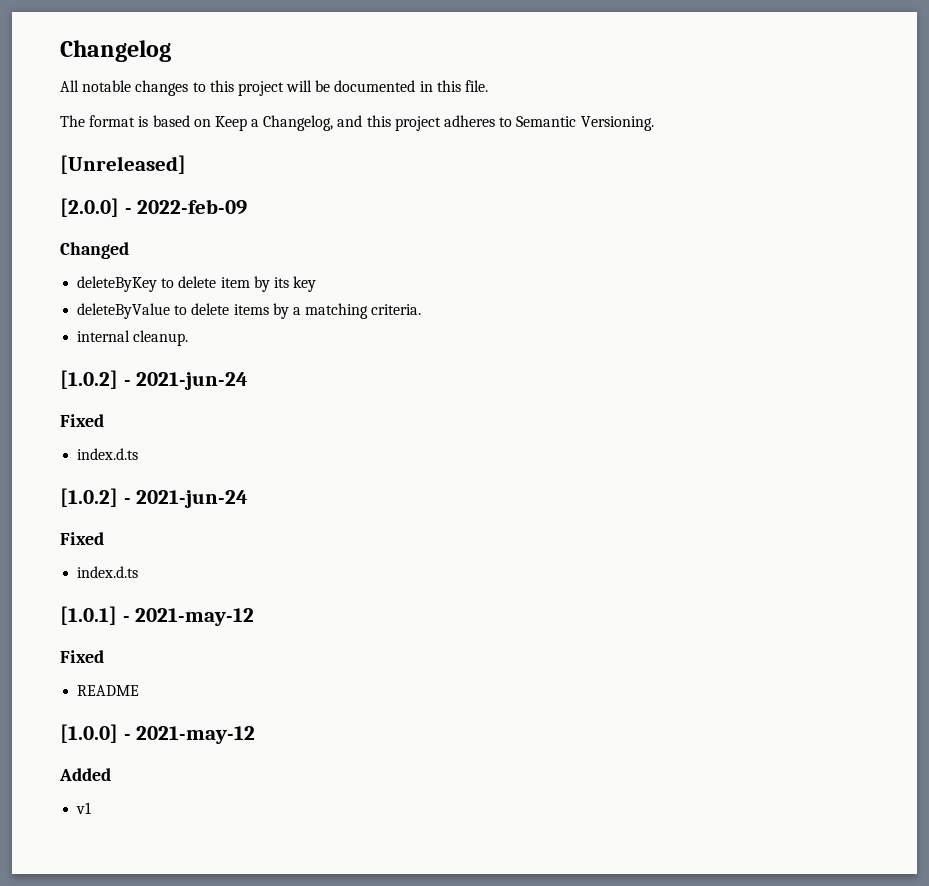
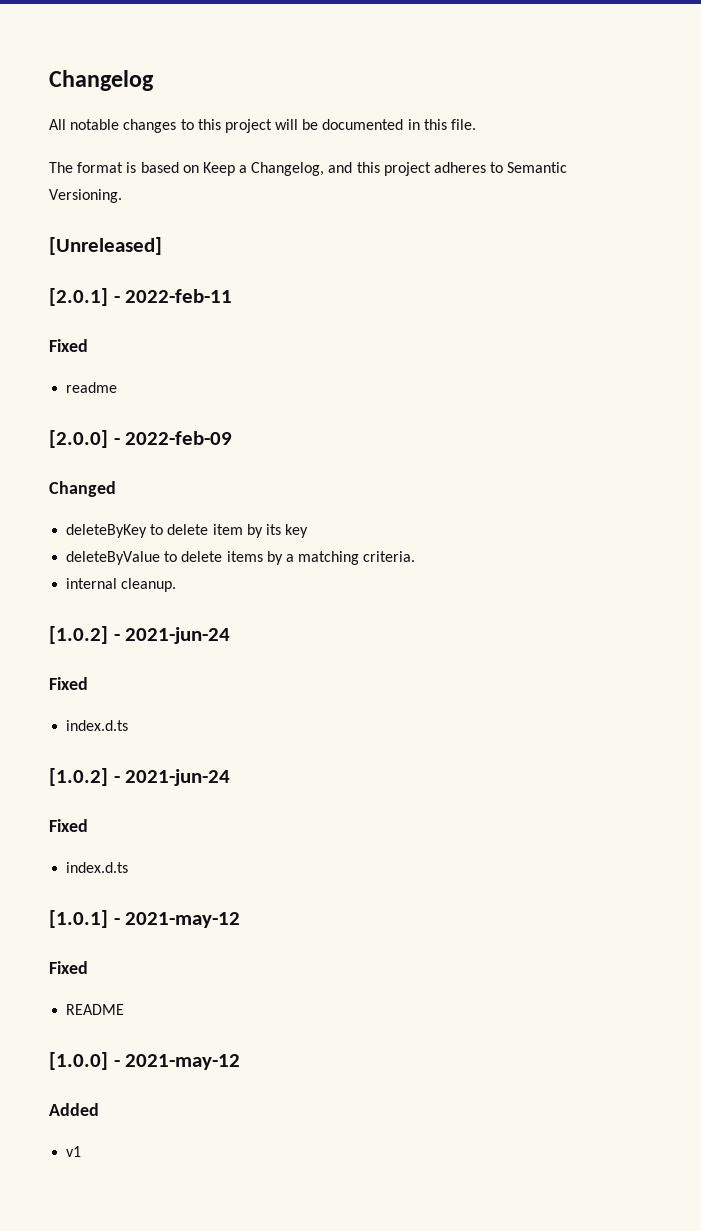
(186, 164) none -> [49,288,233,306] [49,339,88,352] [66,382,118,393] // [2.0.1] - 2022-feb-11 // Fixed // readme

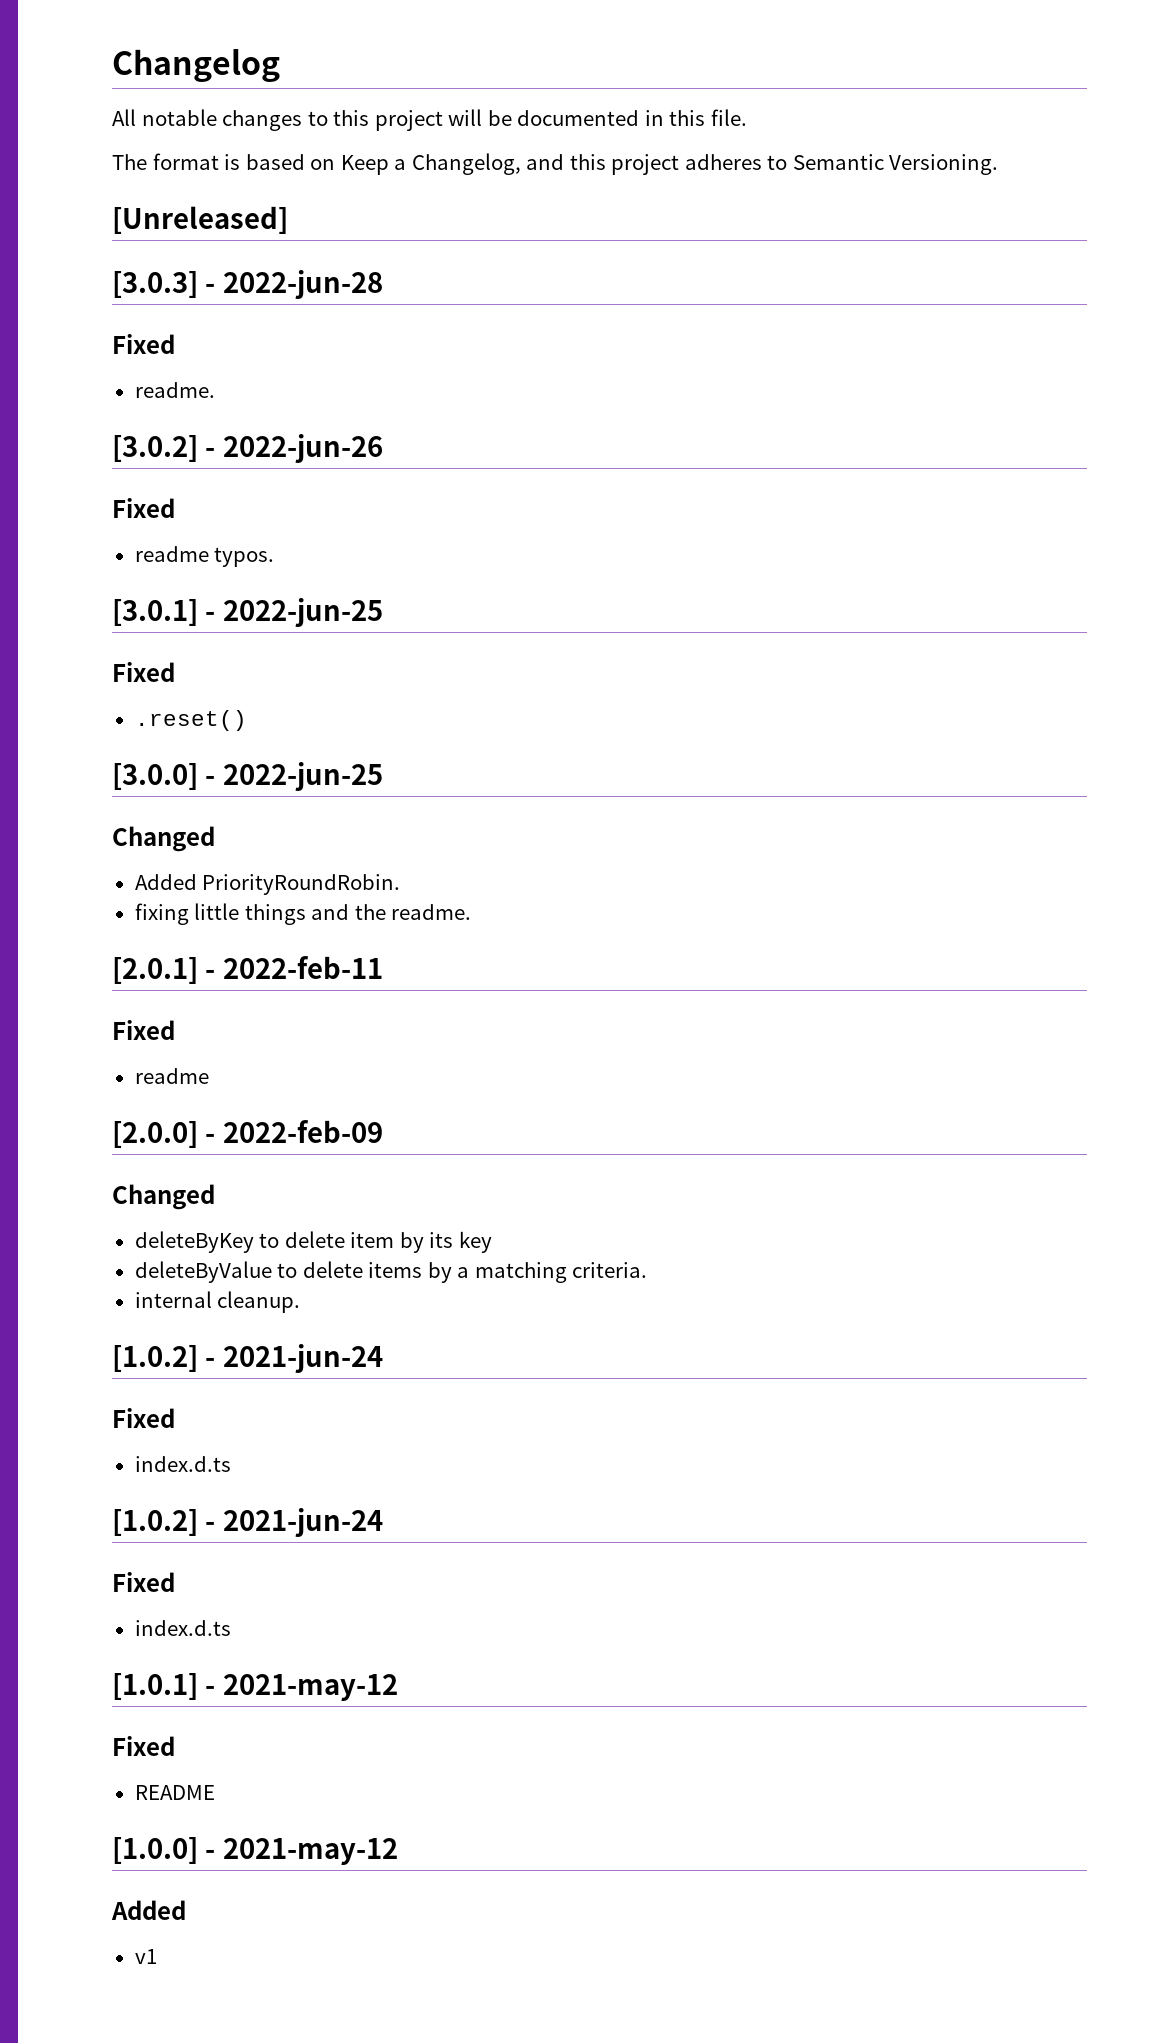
(162, 246) none -> [112,270,383,299] [112,334,175,354] [134,382,215,398] [112,434,383,463] [112,498,175,518] [134,546,275,567] [112,598,383,627] [112,662,175,682] [134,710,247,731] [112,762,383,791] [112,826,215,852] [134,874,401,895] [134,903,472,925] // [3.0.3] - 2022-jun-28 // Fixed // readme. // [3.0.2] - 2022-jun-26 // Fixed // readme typos. // [3.0.1] - 2022-jun-25 // Fixed // .reset() // [3.0.0] - 2022-jun-25 // Changed // Added PriorityRoundRobin. // fixing little things and the readme.

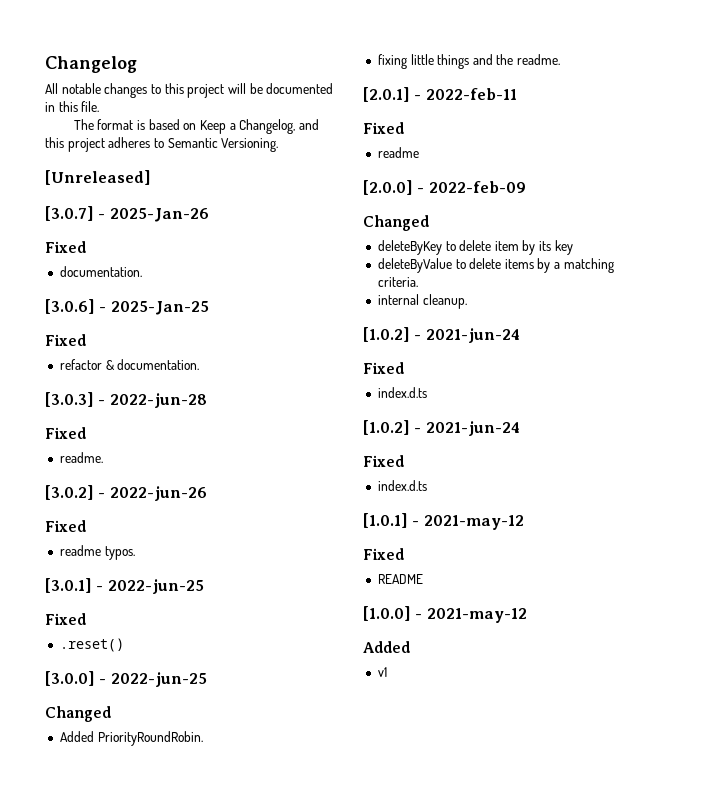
(288, 220) none -> [45,206,209,222] [45,241,86,253] [59,266,142,277] [45,299,209,315] [45,334,86,346] [59,359,200,370] // [3.0.7] - 2025-Jan-26 // Fixed // documentation. // [3.0.6] - 2025-Jan-25 // Fixed // refactor & documentation.

